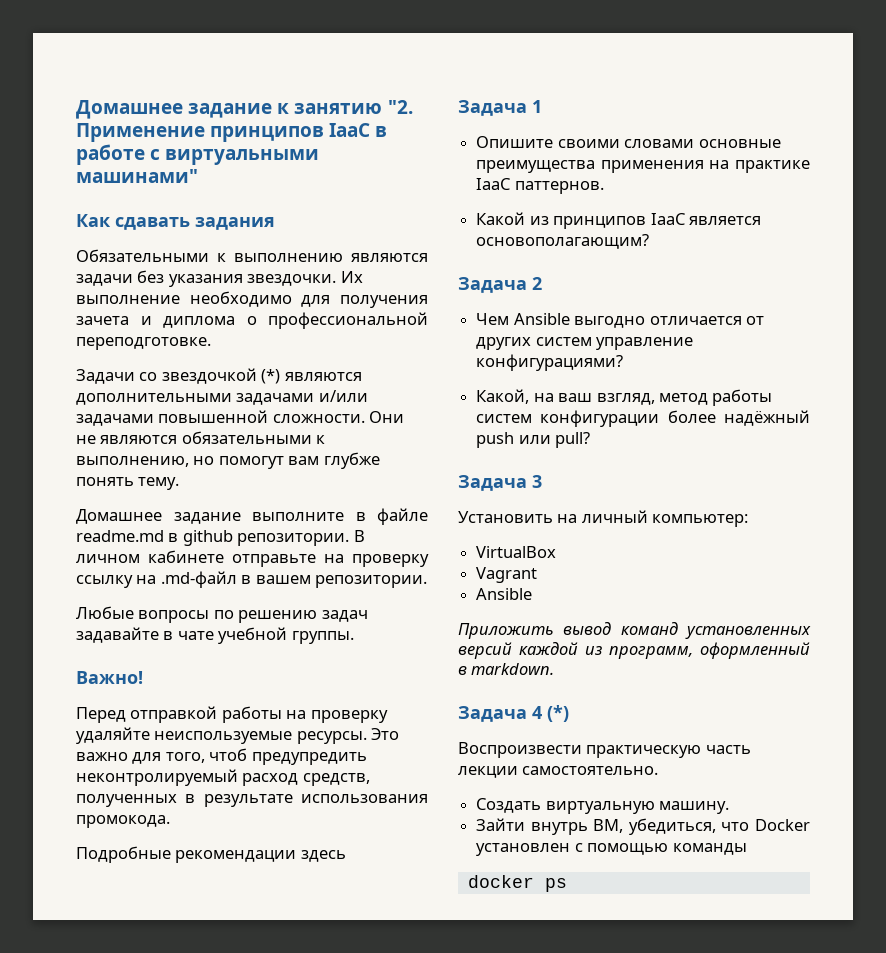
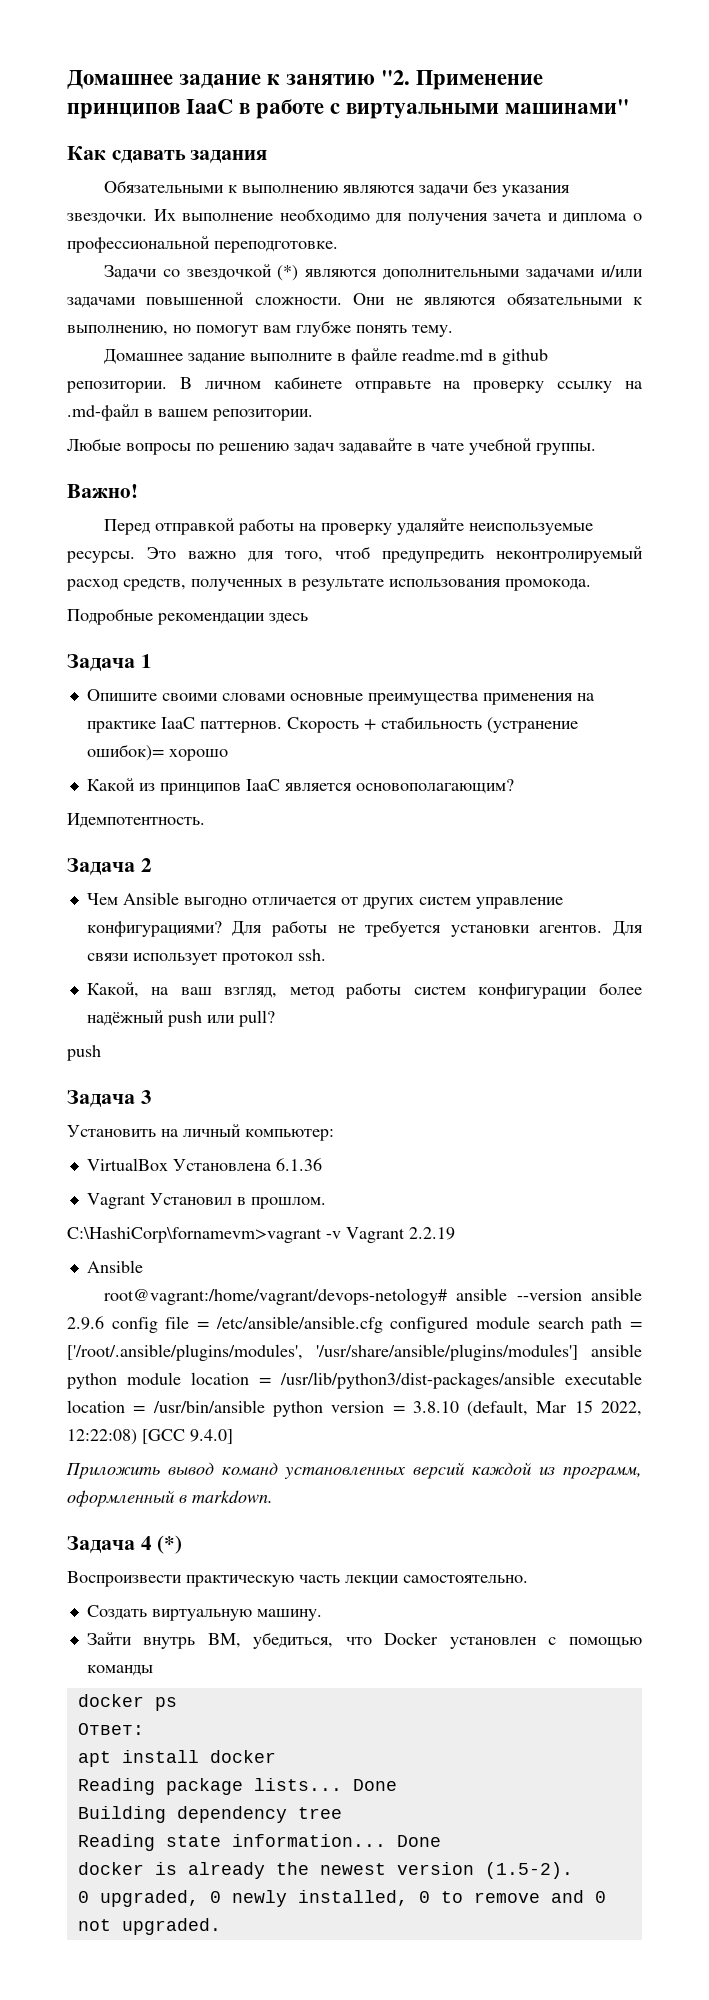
(604, 187) none -> [286,716,578,733] [86,744,228,761] Скорость + стабильность (устранение ошибок)= хорошо
(650, 241) none -> [67,813,205,828] // Идемпотентность.
(624, 362) none -> [232,920,644,937] [86,949,326,965] Для работы не требуется установки агентов. Для связи использует протокол ssh.
(591, 440) none -> [67,1045,101,1061] // push
[476,567,538,583] [476,588,533,600] // Vagrant // Ansible -> [172,1158,322,1171] [86,1193,326,1209] [67,1227,455,1243] [86,1260,143,1273] [103,1288,642,1305] [67,1316,642,1333] [67,1344,642,1361] [67,1372,642,1389] [67,1400,642,1417] [67,1429,233,1445] Установлена 6.1.36 // Vagrant Установил в прошлом. // C:\HashiCorp\fornamevm>vagrant -v Vagrant 2.2.19 // Ansible // root@vagrant:/home/vagrant/devops-netology# ansible --version ansible 2.9.6 config file = /etc/ansible/ansible.cfg configured module search path = ['/root/.ansible/plugins/modules', '/usr/share/ansible/plugins/modules'] ansible python module location = /usr/lib/python3/dist-packages/ansible executable location = /usr/bin/ansible python version = 3.8.10 (default, Mar 15 2022, 12:22:08) [GCC 9.4.0]
(567, 885) none -> [77,1723,144,1735] [77,1750,276,1767] [77,1778,397,1795] [77,1806,342,1823] [77,1834,441,1851] [77,1862,573,1879] [77,1890,606,1907] [77,1918,221,1935] // Ответ: // apt install docker // Reading package lists... Done // Building dependency tree // Reading state information... Done // docker is already the newest version (1.5-2). // 0 upgraded, 0 newly installed, 0 to remove and 0 not upgraded.

